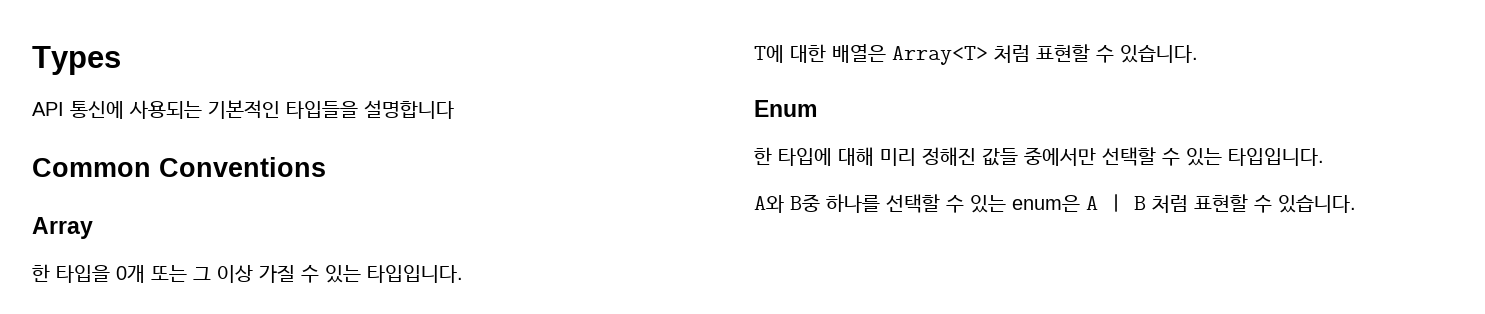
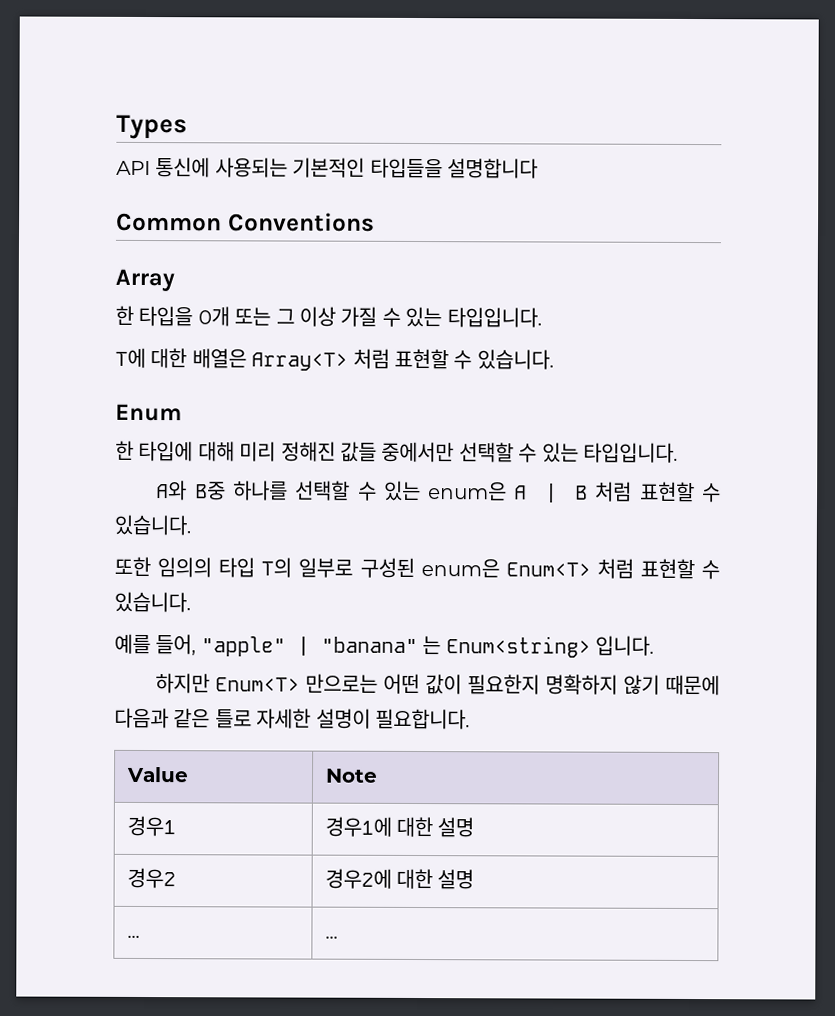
(1356, 204) none -> [114,556,721,580] [114,591,191,613] [114,633,654,658] [155,673,720,696] [114,707,470,730] [125,766,189,783] [324,768,378,783] [126,815,176,837] [324,816,475,838] [126,867,176,889] [324,868,475,890] [126,934,140,938] [324,935,338,939] // 또한 임의의 타입 T의 일부로 구성된 enum은 Enum<T> 처럼 표현할 수 있습니다. // 예를 들어, "apple" | "banana" 는 Enum<string> 입니다. // 하지만 Enum<T> 만으로는 어떤 값이 필요한지 명확하지 않기 때문에 다음과 같은 틀로 자세한 설명이 필요합니다. // Value | Note // 경우1 | 경우1에 대한 설명 // 경우2 | 경우2에 대한 설명 // ... | ...

